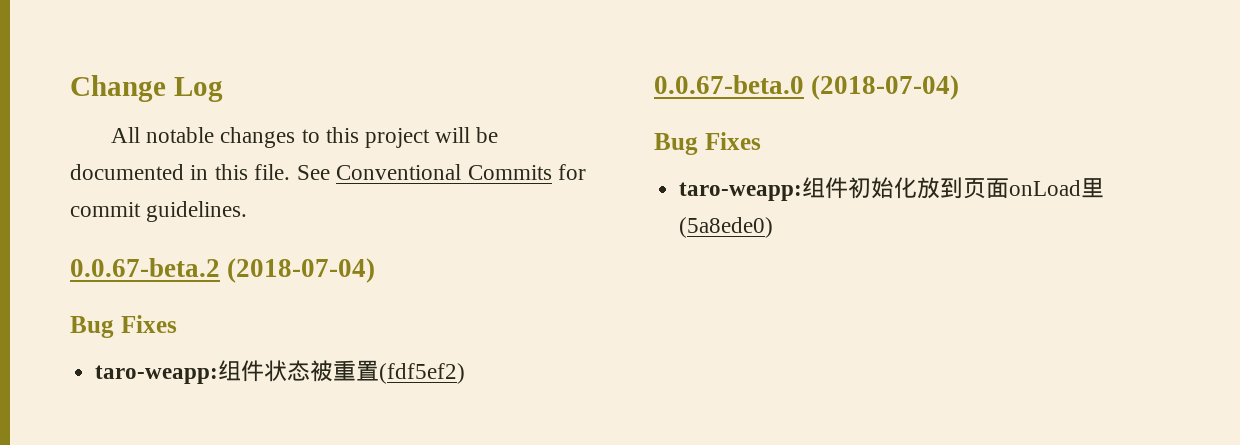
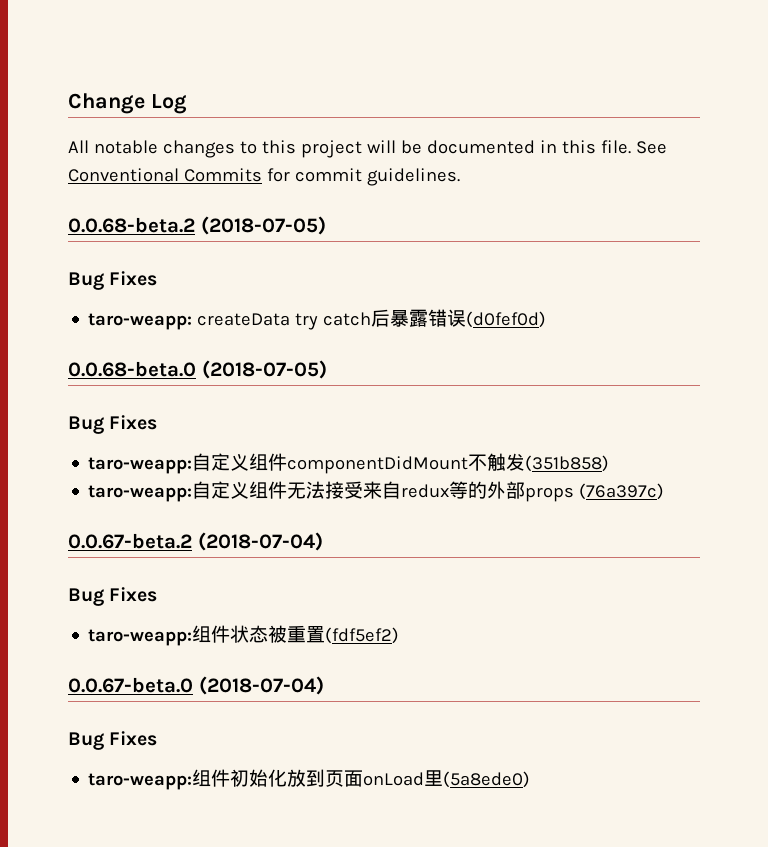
(248, 211) none -> [68,216,326,235] [68,271,158,290] [88,309,547,330] [68,360,327,379] [68,415,158,434] [88,453,610,474] [88,481,665,502] // 0.0.68-beta.2 (2018-07-05) // Bug Fixes // taro-weapp: createData try catch后暴露错误(d0fef0d) // 0.0.68-beta.0 (2018-07-05) // Bug Fixes // taro-weapp:自定义组件componentDidMount不触发(351b858) // taro-weapp:自定义组件无法接受来自redux等的外部props (76a397c)

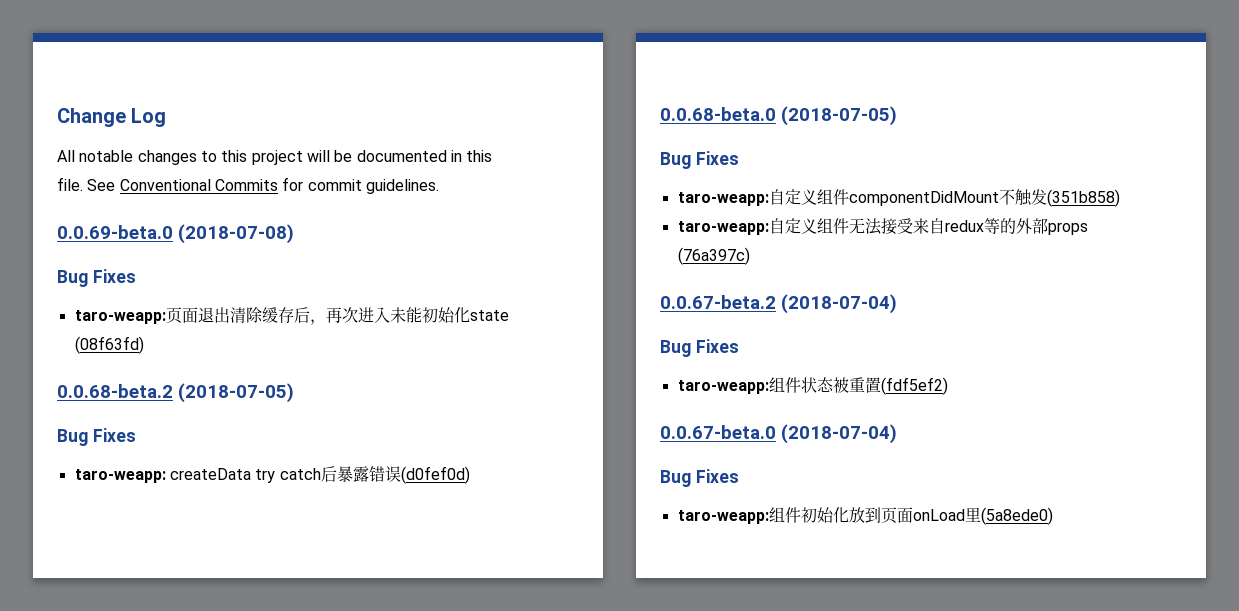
(460, 177) none -> [57,224,294,244] [57,269,136,287] [74,307,509,325] [74,336,144,354] // 0.0.69-beta.0 (2018-07-08) // Bug Fixes // taro-weapp:页面退出清除缓存后，再次进入未能初始化state (08f63fd)

